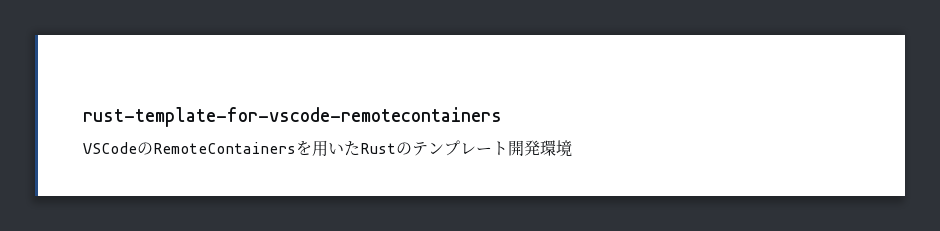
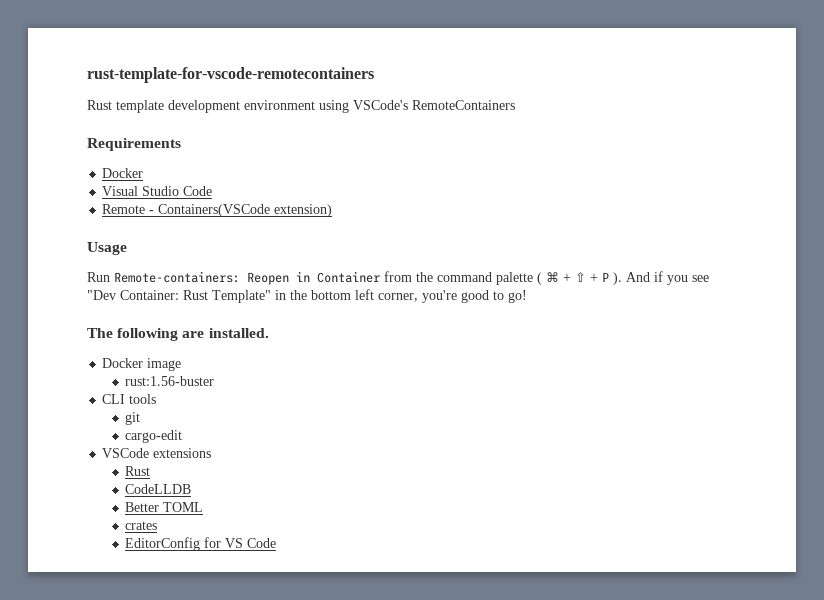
[83,140,572,157] VSCodeのRemoteContainersを用いたRustのテンプレート開発環境 -> [87,100,515,113] [87,138,181,151] [102,168,144,178] [102,186,213,196] [102,204,333,217] [87,242,127,255] [87,271,709,285] [87,289,527,303] [87,328,269,341] [102,358,182,371] [125,376,215,386] [102,394,157,404] [125,412,141,425] [125,430,183,443] [102,448,212,458] [125,466,151,476] [125,484,192,494] [125,502,204,512] [125,521,158,530] [125,537,277,551] Rust template development environment using VSCode's RemoteContainers // Requirements // Docker // Visual Studio Code // Remote - Containers(VSCode extension) // Usage // Run Remote-containers: Reopen in Container from the command palette ( ⌘ + ⇧ + P ). And if you see "Dev Container: Rust Template" in the bottom left corner, you're good to go! // The following are installed. // Docker image // rust:1.56-buster // CLI tools // git // cargo-edit // VSCode extensions // Rust // CodeLLDB // Better TOML // crates // EditorConfig for VS Code

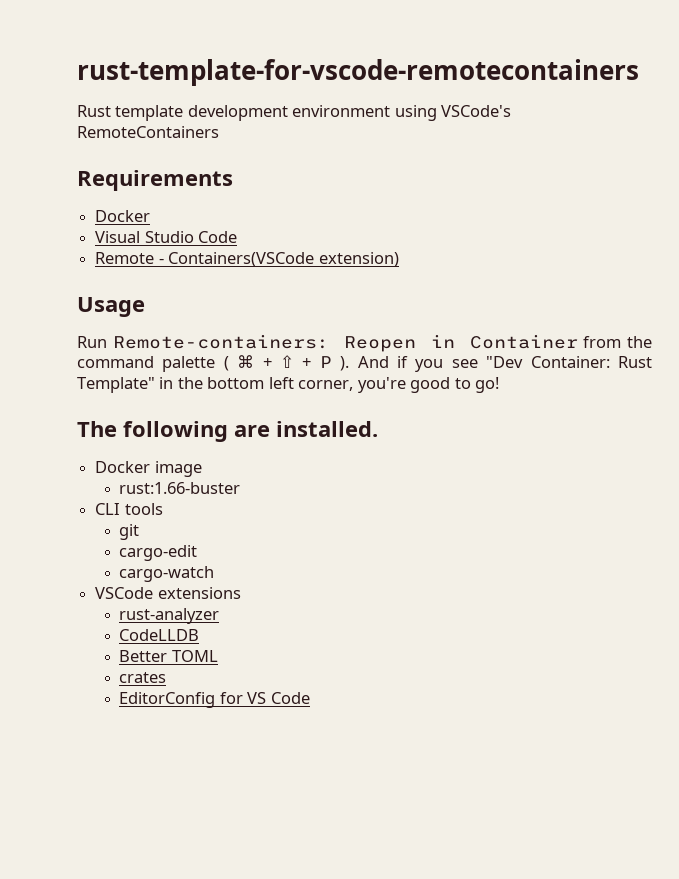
[125,376,215,386] rust:1.56-buster -> [119,482,241,494] rust:1.66-buster
(183, 436) none -> [119,566,215,582] // cargo-watch
[125,466,151,476] Rust -> [119,608,220,624] rust-analyzer

